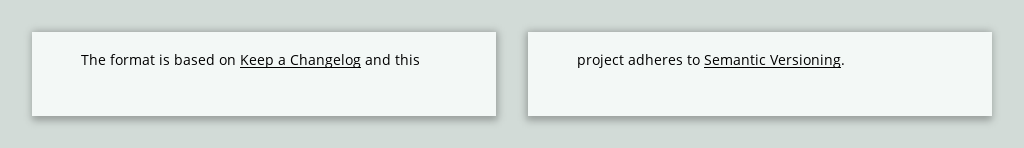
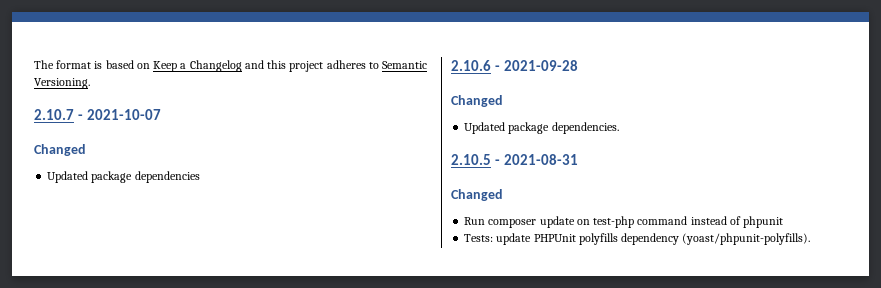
(845, 61) none -> [34,109,161,120] [34,144,86,156] [47,171,200,183] [451,60,578,71] [451,95,503,107] [464,122,619,134] [451,154,578,165] [451,189,503,201] [464,216,784,228] [464,233,811,245] // 2.10.7 - 2021-10-07 // Changed // Updated package dependencies // 2.10.6 - 2021-09-28 // Changed // Updated package dependencies. // 2.10.5 - 2021-08-31 // Changed // Run composer update on test-php command instead of phpunit // Tests: update PHPUnit polyfills dependency (yoast/phpunit-polyfills).

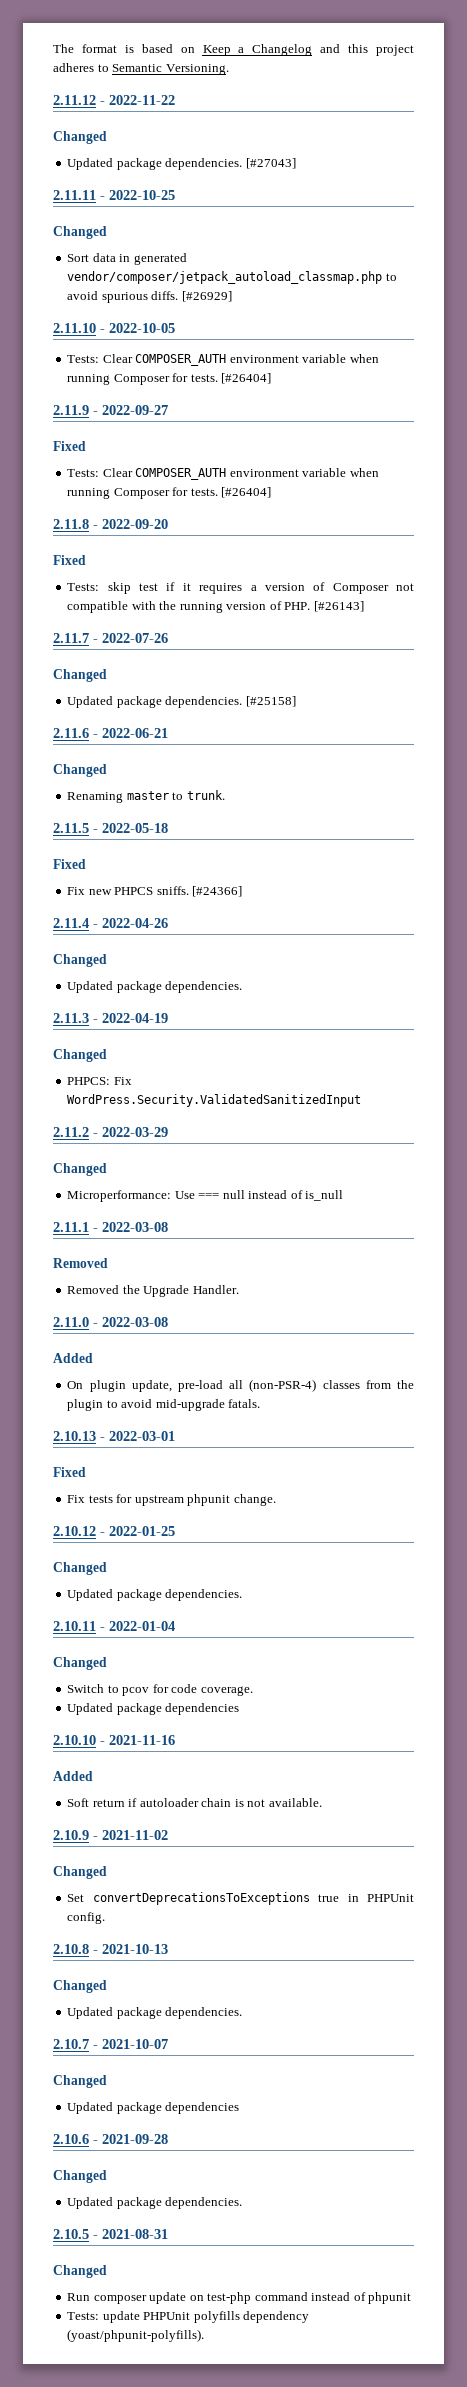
(90, 83) none -> [53,95,175,105] [53,131,107,144] [67,158,296,170] [53,190,175,200] [53,226,107,239] [67,253,187,265] [67,271,397,284] [67,291,232,303] [53,323,175,333] [67,354,379,366] [67,373,272,385] [53,405,168,415] [53,441,86,451] [67,468,379,480] [67,487,272,499] [53,519,168,529] [53,555,86,565] [67,582,414,594] [67,601,364,613] [53,633,168,643] [53,669,107,682] [67,696,296,708] [53,728,168,738] [53,764,107,777] [67,790,225,803] [53,823,168,833] [53,859,86,869] [67,886,243,897] [53,918,168,928] [53,954,107,967] [67,981,243,993] [53,1013,168,1023] [53,1049,107,1062] [67,1077,132,1085] [67,1094,362,1107] [53,1127,168,1137] [53,1163,107,1176] [67,1190,344,1202] [53,1222,168,1232] [53,1258,108,1268] [67,1285,239,1297] [53,1317,168,1327] [53,1353,93,1363] [67,1379,414,1392] [67,1399,261,1411] [53,1431,175,1441] [53,1467,86,1477] [67,1494,276,1506] [53,1526,175,1536] [53,1562,107,1575] [67,1589,243,1601] [53,1621,175,1631] [53,1657,107,1670] [67,1684,253,1696] [67,1703,240,1715] [53,1735,175,1745] [53,1771,93,1781] [67,1798,322,1807] [53,1830,168,1840] [53,1866,107,1879] [67,1892,415,1905] [67,1912,106,1924] [53,1944,168,1954] [53,1980,107,1993] [67,2007,243,2019] // 2.11.12 - 2022-11-22 // Changed // Updated package dependencies. [#27043] // 2.11.11 - 2022-10-25 // Changed // Sort data in generated vendor/composer/jetpack_autoload_classmap.php to avoid spurious diffs. [#26929] // 2.11.10 - 2022-10-05 // Tests: Clear COMPOSER_AUTH environment variable when running Composer for tests. [#26404] // 2.11.9 - 2022-09-27 // Fixed // Tests: Clear COMPOSER_AUTH environment variable when running Composer for tests. [#26404] // 2.11.8 - 2022-09-20 // Fixed // Tests: skip test if it requires a version of Composer not compatible with the running version of PHP. [#26143] // 2.11.7 - 2022-07-26 // Changed // Updated package dependencies. [#25158] // 2.11.6 - 2022-06-21 // Changed // Renaming master to trunk. // 2.11.5 - 2022-05-18 // Fixed // Fix new PHPCS sniffs. [#24366] // 2.11.4 - 2022-04-26 // Changed // Updated package dependencies. // 2.11.3 - 2022-04-19 // Changed // PHPCS: Fix WordPress.Security.ValidatedSanitizedInput // 2.11.2 - 2022-03-29 // Changed // Microperformance: Use === null instead of is_null // 2.11.1 - 2022-03-08 // Removed // Removed the Upgrade Handler. // 2.11.0 - 2022-03-08 // Added // On plugin update, pre-load all (non-PSR-4) classes from the plugin to avoid mid-upgrade fatals. // 2.10.13 - 2022-03-01 // Fixed // Fix tests for upstream phpunit change. // 2.10.12 - 2022-01-25 // Changed // Updated package dependencies. // 2.10.11 - 2022-01-04 // Changed // Switch to pcov for code coverage. // Updated package dependencies // 2.10.10 - 2021-11-16 // Added // Soft return if autoloader chain is not available. // 2.10.9 - 2021-11-02 // Changed // Set convertDeprecationsToExceptions true in PHPUnit config. // 2.10.8 - 2021-10-13 // Changed // Updated package dependencies.

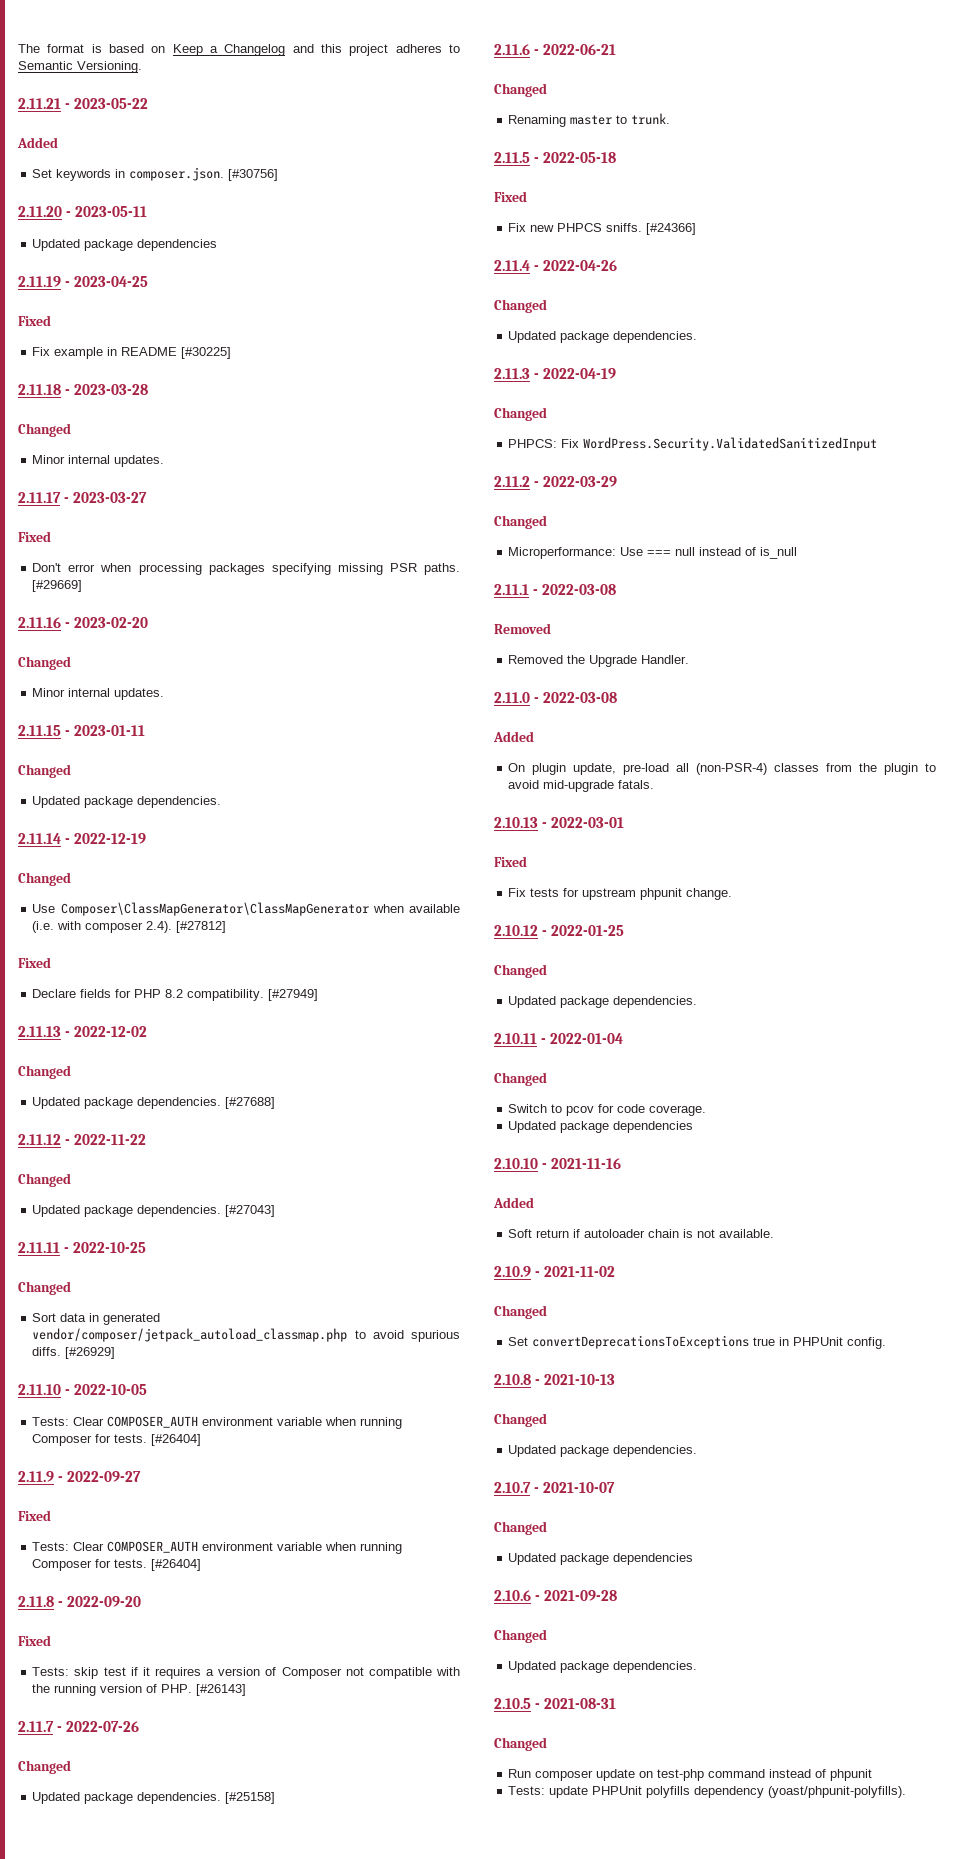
(229, 69) none -> [18,98,148,109] [17,137,58,148] [32,167,279,181] [18,206,147,217] [32,239,218,251] [18,276,148,287] [18,315,51,326] [32,347,232,359] [18,384,148,395] [18,423,71,437] [32,455,165,467] [18,492,147,503] [18,531,51,542] [32,563,460,575] [32,580,83,592] [18,617,148,628] [18,656,71,670] [32,688,165,700] [18,725,145,736] [18,764,71,778] [32,796,222,808] [18,833,146,844] [18,872,71,886] [32,902,460,916] [32,921,227,933] [18,957,51,968] [32,989,319,1001] [18,1026,147,1037] [18,1065,71,1079] [32,1097,276,1109] // 2.11.21 - 2023-05-22 // Added // Set keywords in composer.json. [#30756] // 2.11.20 - 2023-05-11 // Updated package dependencies // 2.11.19 - 2023-04-25 // Fixed // Fix example in README [#30225] // 2.11.18 - 2023-03-28 // Changed // Minor internal updates. // 2.11.17 - 2023-03-27 // Fixed // Don't error when processing packages specifying missing PSR paths. [#29669] // 2.11.16 - 2023-02-20 // Changed // Minor internal updates. // 2.11.15 - 2023-01-11 // Changed // Updated package dependencies. // 2.11.14 - 2022-12-19 // Changed // Use Composer\ClassMapGenerator\ClassMapGenerator when available (i.e. with composer 2.4). [#27812] // Fixed // Declare fields for PHP 8.2 compatibility. [#27949] // 2.11.13 - 2022-12-02 // Changed // Updated package dependencies. [#27688]

